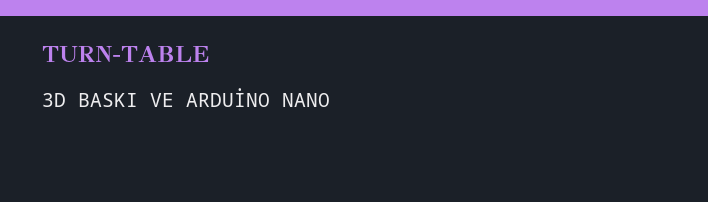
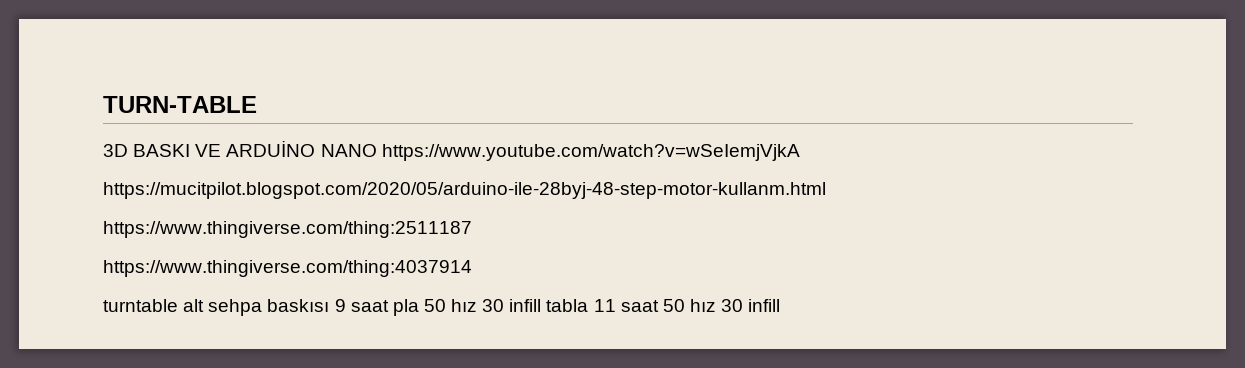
(330, 100) none -> [381,144,800,161] [103,182,826,199] [103,221,472,238] [103,260,472,277] [103,299,781,316] https://www.youtube.com/watch?v=wSeIemjVjkA // https://mucitpilot.blogspot.com/2020/05/arduino-ile-28byj-48-step-motor-kullanm.html // https://www.thingiverse.com/thing:2511187 // https://www.thingiverse.com/thing:4037914 // turntable alt sehpa baskısı 9 saat pla 50 hız 30 infill tabla 11 saat 50 hız 30 infill

